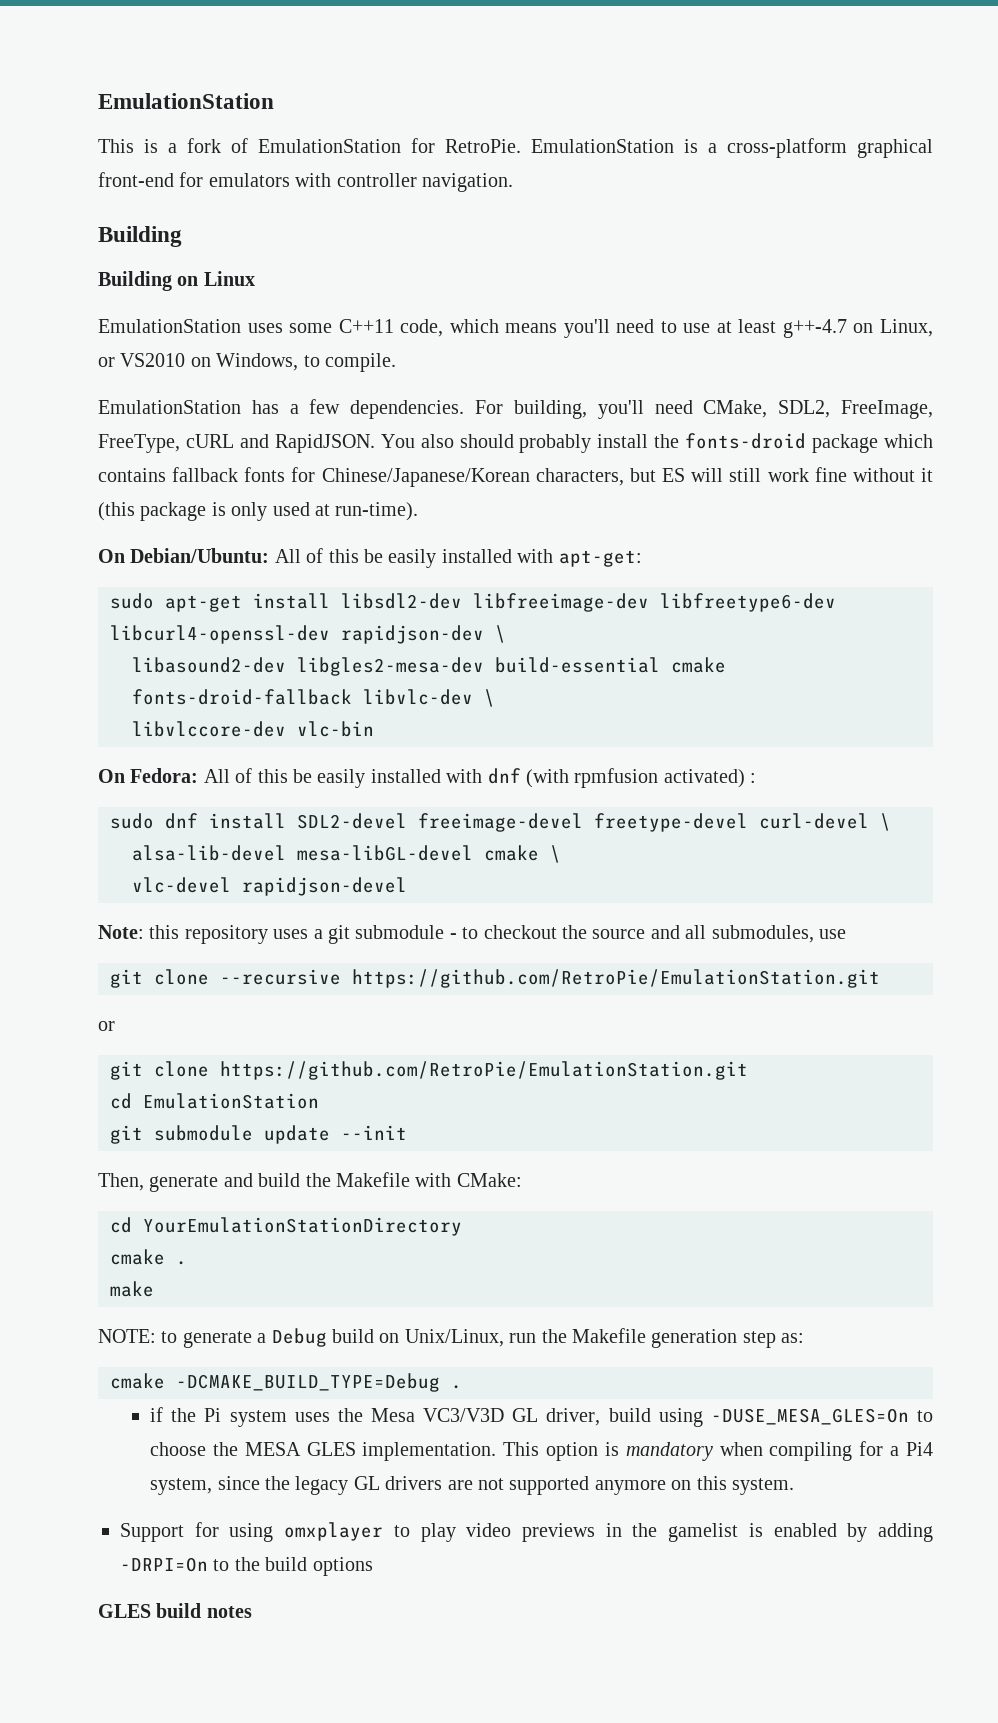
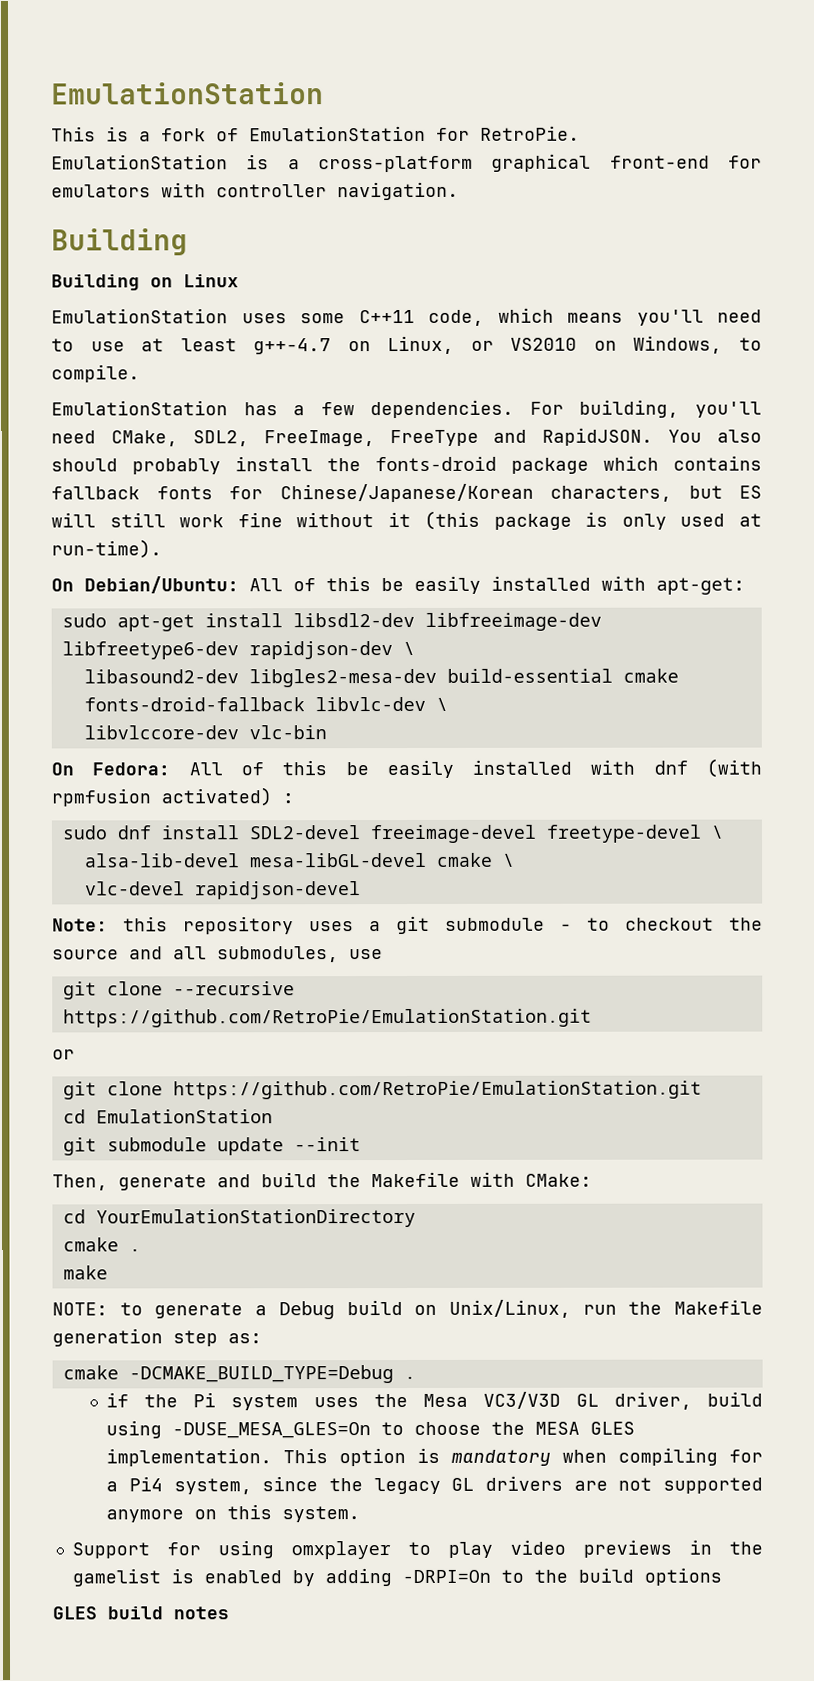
[98,434,234,453] FreeType, cURL -> [389,429,479,447] FreeType
[110,625,330,644] libcurl4-openssl-dev -> (239, 650) none
[759,813,869,829] curl-devel -> (702, 833) none

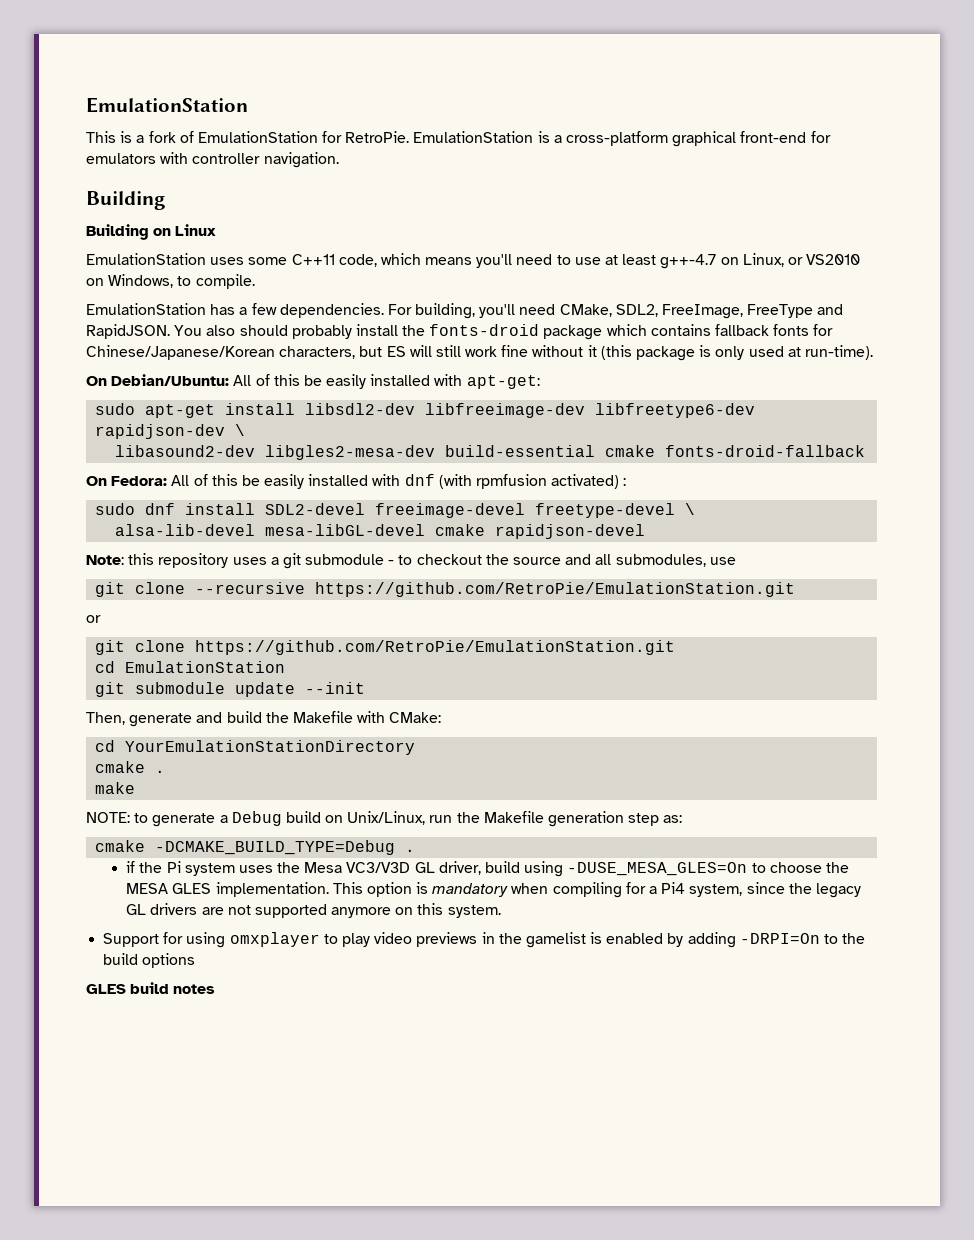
[314,696,448,712] [83,725,327,740] libvlc-dev \ // libvlccore-dev vlc-bin -> (866, 451) none
[502,853,515,867] [84,881,185,896] \ // vlc-devel -> (486, 530) none

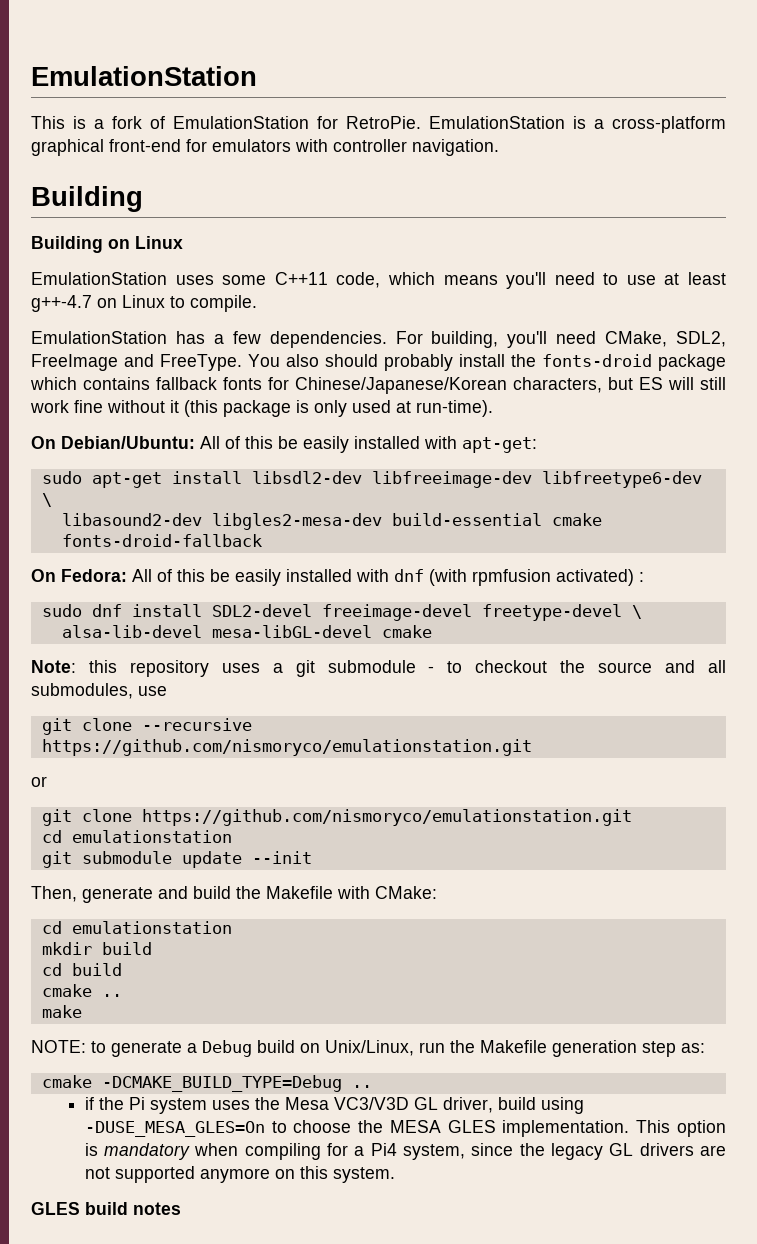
[742,253,861,267] [86,274,174,288] Linux, or VS2010 on Windows, -> [122,295,165,308] Linux
[662,304,844,319] [86,324,170,339] FreeImage, FreeType and RapidJSON. -> [31,354,242,371] FreeImage and FreeType.
[95,424,226,439] rapidjson-dev -> (702, 479) none
[495,524,646,539] rapidjson-devel -> (432, 631) none
[315,582,796,597] https://github.com/RetroPie/EmulationStation.git -> [41,739,532,756] https://github.com/nismoryco/emulationstation.git
[195,640,676,655] [95,661,286,673] https://github.com/RetroPie/EmulationStation.git // cd EmulationStation -> [141,809,632,826] [41,830,232,843] https://github.com/nismoryco/emulationstation.git // cd emulationstation
[125,740,416,755] [95,761,166,773] YourEmulationStationDirectory // cmake . -> [71,921,232,934] [41,942,152,955] [41,963,122,976] [41,984,122,997] emulationstation // mkdir build // cd build // cmake ..
[405,849,416,852] . -> [351,1085,372,1088] ..
[103,932,866,948] [103,953,196,968] // Support for using omxplayer to play video previews in the gamelist is enabled by adding -DRPI=On to the build options -> (395, 1175) none

